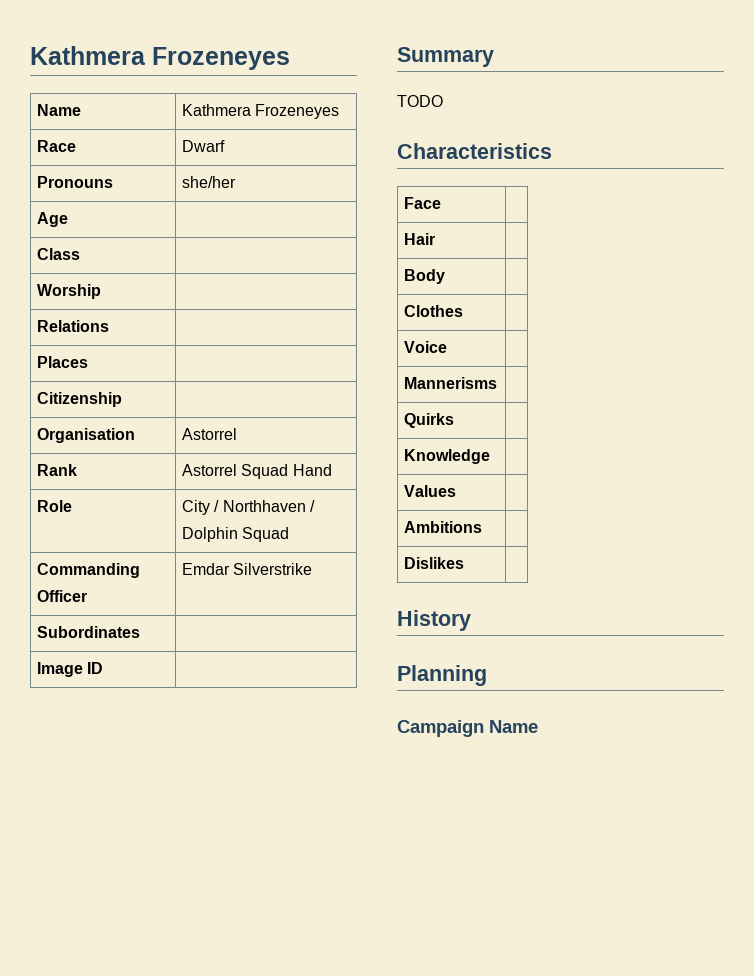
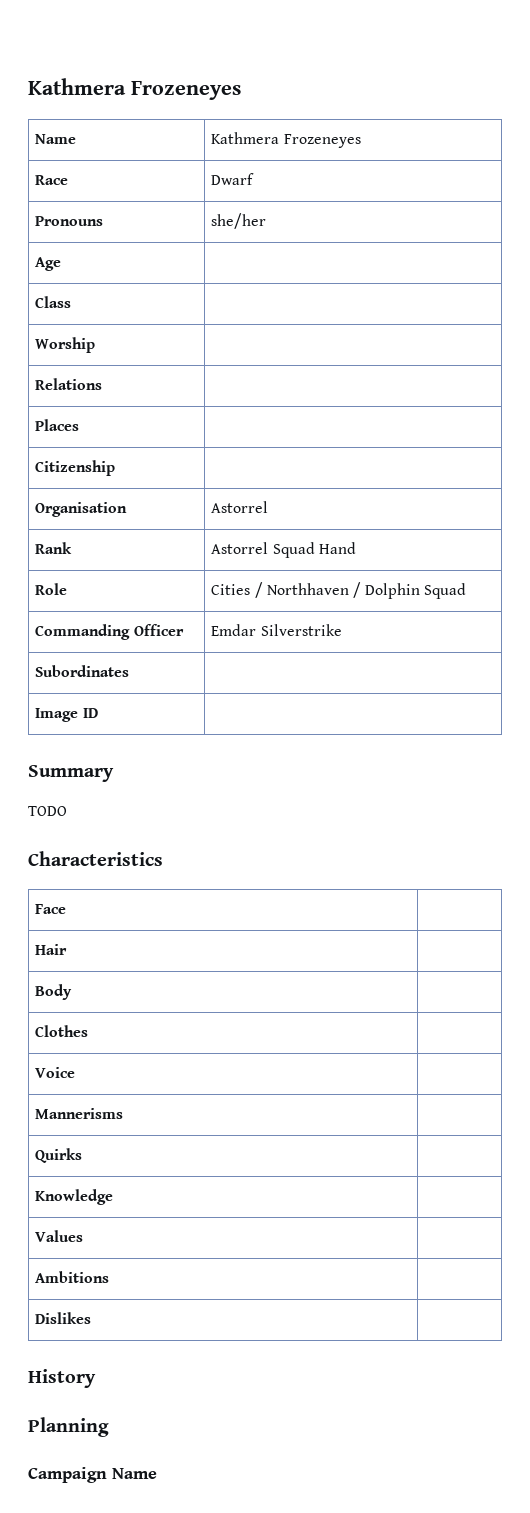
[182,500,211,515] City -> [211,584,251,595] Cities

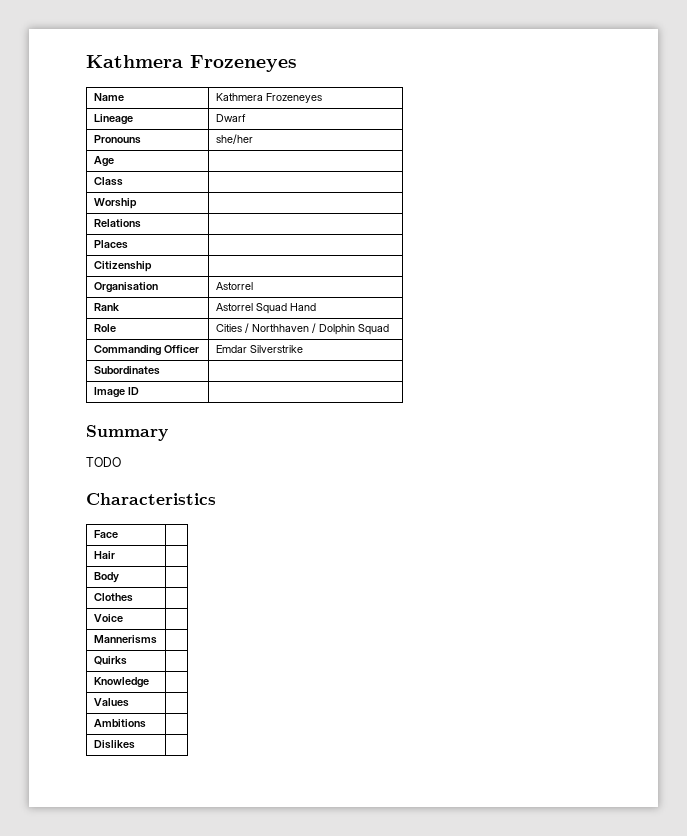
[35,175,69,185] Race -> [93,114,133,125] Lineage
[28,1369,96,1388] [28,1417,109,1437] [28,1467,157,1483] // History // Planning // Campaign Name -> (135, 744) none

